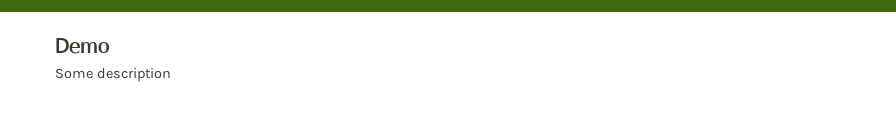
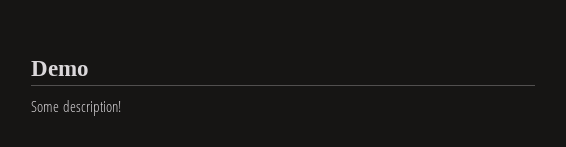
[96,68,171,82] description -> [63,100,122,116] description!

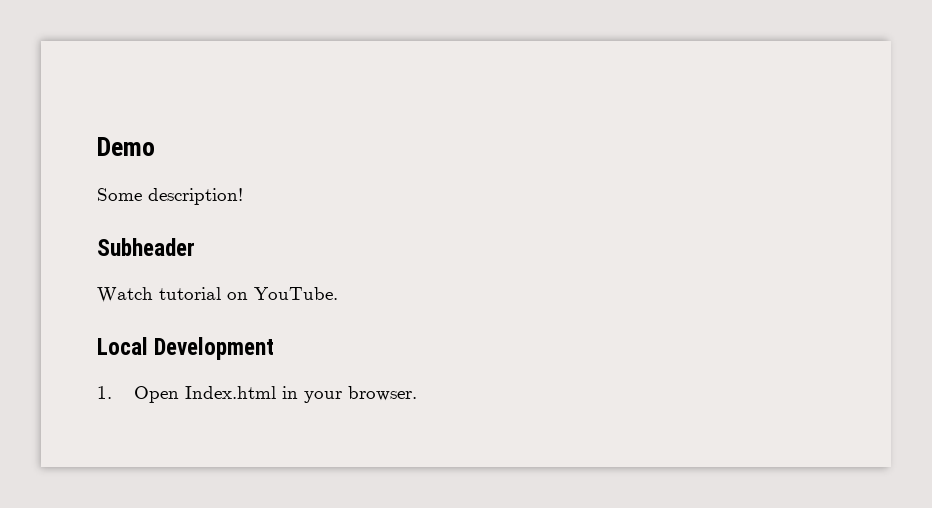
(122, 108) none -> [97,238,195,256] [97,287,338,303] [97,337,275,360] [97,386,417,403] // Subheader // Watch tutorial on YouTube. // Local Development // 1. Open Index.html in your browser.

